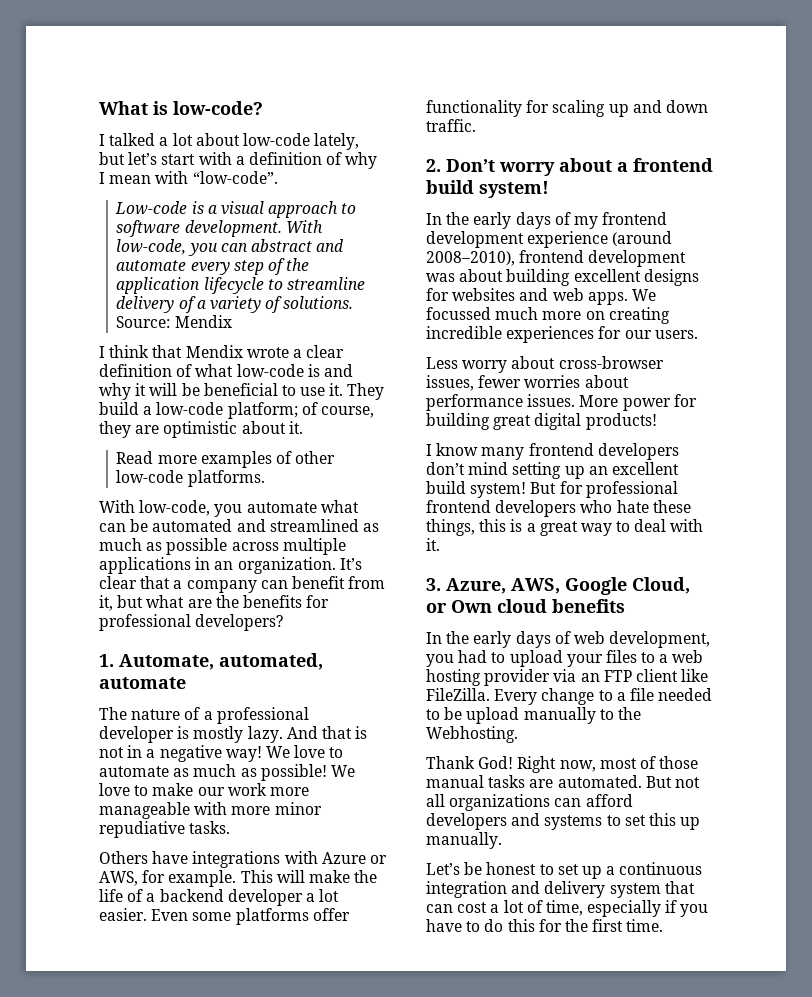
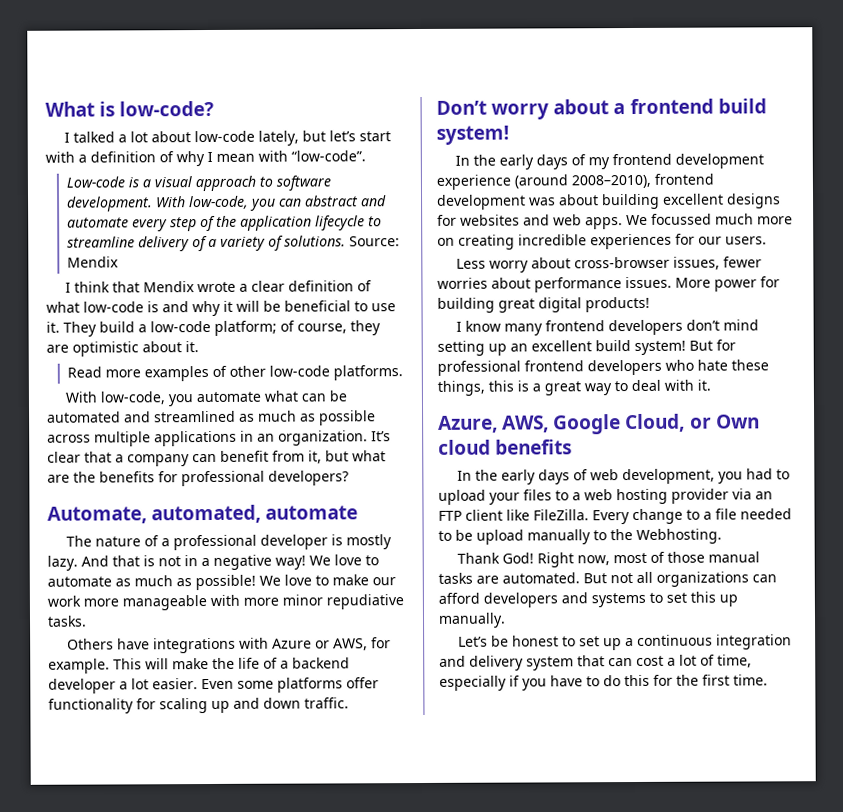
[99,654,114,667] 1. -> (349, 478) none
[426,159,441,172] 2. -> (349, 703) none
[426,578,441,591] 3. -> (711, 385) none

